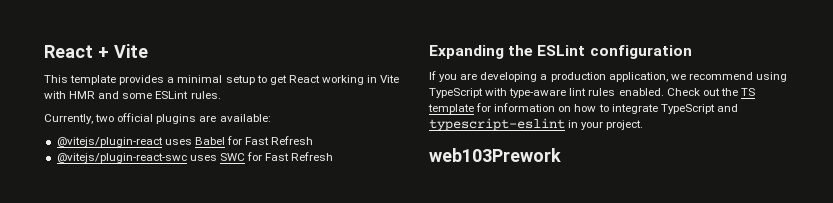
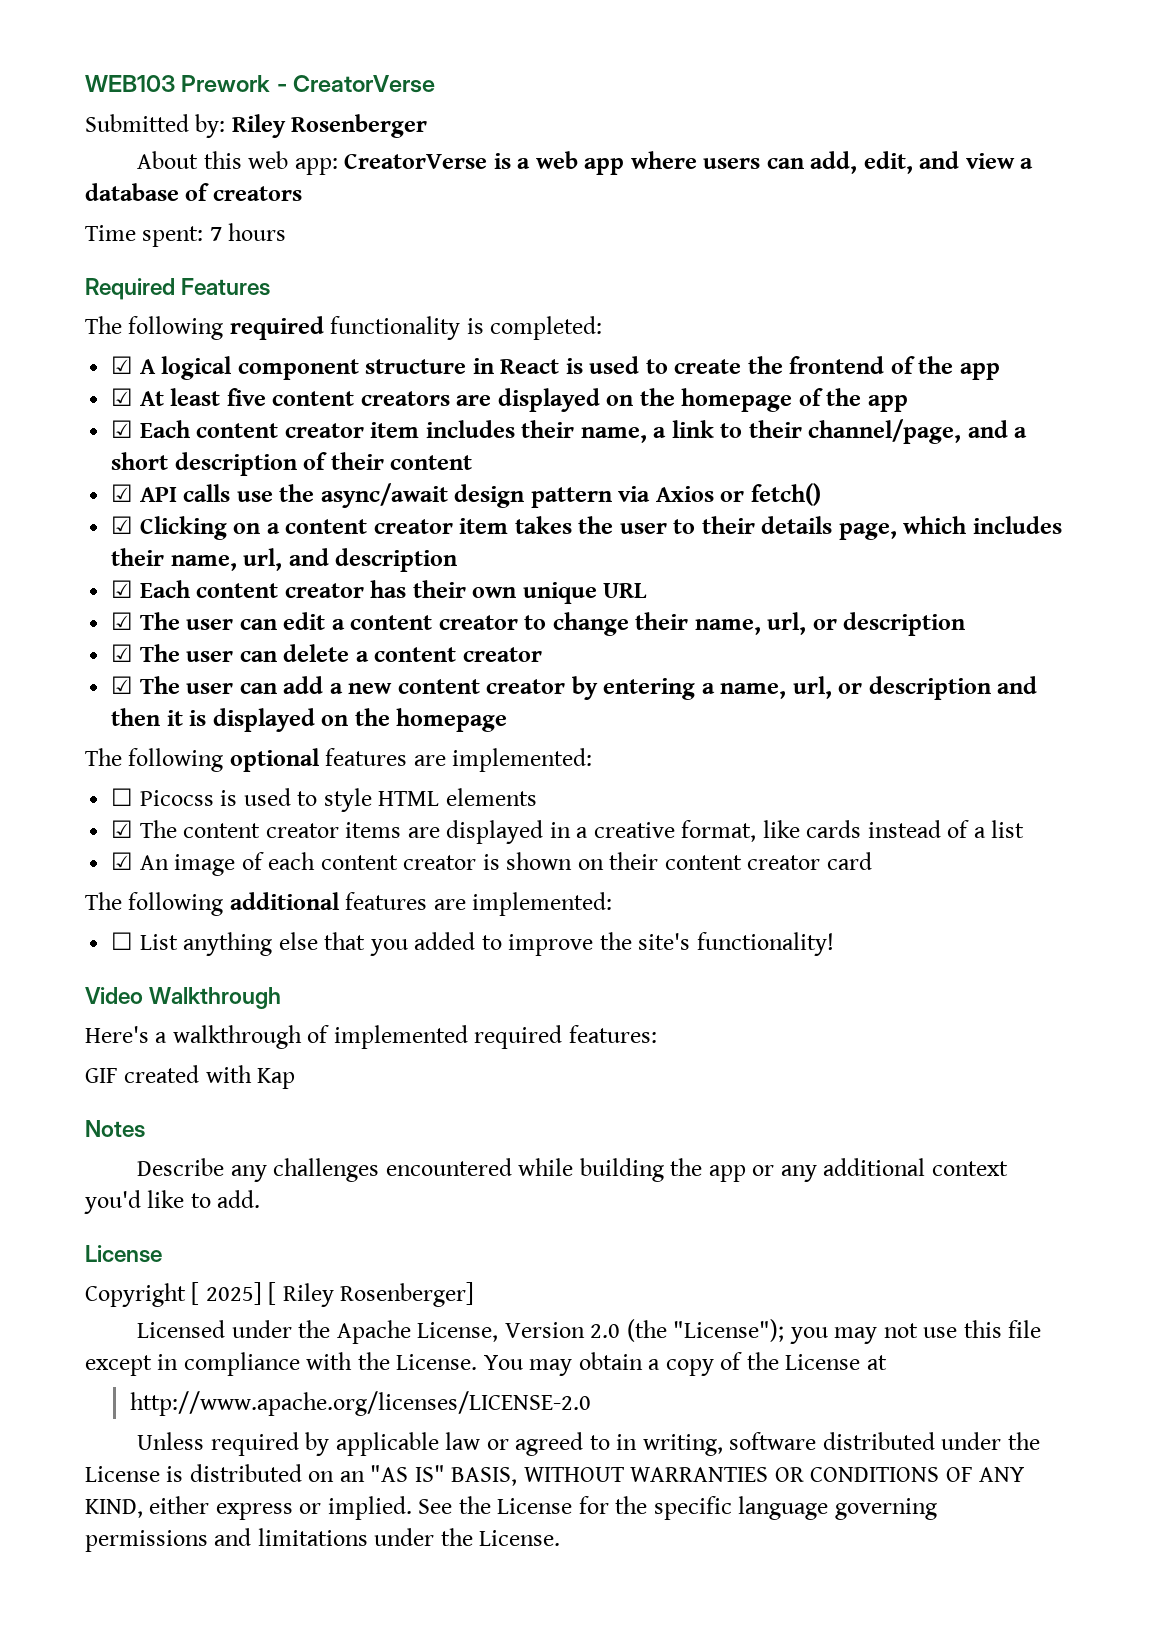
[44,44,148,58] [44,75,400,85] [44,91,221,99] [44,113,271,124] [56,136,314,147] [56,152,334,163] [429,45,692,59] [429,71,787,82] [429,88,755,98] [428,103,738,114] [429,118,644,131] [429,148,561,162] React + Vite // This template provides a minimal setup to get React working in Vite with HMR and some ESLint rules. // Currently, two official plugins are available: // @vitejs/plugin-react uses Babel for Fast Refresh // @vitejs/plugin-react-swc uses SWC for Fast Refresh // Expanding the ESLint configuration // If you are developing a production application, we recommend using TypeScript with type-aware lint rules enabled. Check out the TS template for information on how to integrate TypeScript and typescript-eslint in your project. // web103Prework -> [85,75,436,93] [85,114,428,138] [137,151,1034,175] [85,183,302,201] [85,223,287,247] [85,278,271,300] [85,316,603,340] [111,356,1000,380] [111,388,908,412] [111,419,1028,444] [111,452,473,476] [111,483,821,508] [111,516,1062,540] [111,548,458,572] [111,580,648,604] [111,612,966,636] [111,644,542,662] [111,676,1038,700] [111,708,508,732] [85,748,593,772] [111,788,537,812] [111,820,1025,844] [111,852,872,876] [85,892,613,916] [111,932,834,956] [85,987,282,1009] [85,1025,657,1049] [85,1065,296,1089] [85,1120,145,1138] [137,1158,1008,1182] [84,1190,261,1214] [85,1245,162,1263] [85,1282,475,1307] [137,1319,1042,1344] [85,1352,887,1376] [129,1391,591,1416] [137,1432,1040,1456] [85,1464,1025,1486] [85,1496,937,1520] [85,1528,561,1552] WEB103 Prework - CreatorVerse // Submitted by: Riley Rosenberger // About this web app: CreatorVerse is a web app where users can add, edit, and view a database of creators // Time spent: 7 hours // Required Features // The following required functionality is completed: // ☑ A logical component structure in React is used to create the frontend of the app // ☑ At least five content creators are displayed on the homepage of the app // ☑ Each content creator item includes their name, a link to their channel/page, and a short description of their content // ☑ API calls use the async/await design pattern via Axios or fetch() // ☑ Clicking on a content creator item takes the user to their details page, which includes their name, url, and description // ☑ Each content creator has their own unique URL // ☑ The user can edit a content creator to change their name, url, or description // ☑ The user can delete a content creator // ☑ The user can add a new content creator by entering a name, url, or description and then it is displayed on the homepage // The following optional features are implemented: // ☐ Picocss is used to style HTML elements // ☑ The content creator items are displayed in a creative format, like cards instead of a list // ☑ An image of each content creator is shown on their content creator card // The following additional features are implemented: // ☐ List anything else that you added to improve the site's functionality! // Video Walkthrough // Here's a walkthrough of implemented required features: // GIF created with Kap // Notes // Describe any challenges encountered while building the app or any additional context you'd like to add. // License // Copyright [ 2025] [ Riley Rosenberger] // Licensed under the Apache License, Version 2.0 (the "License"); you may not use this file except in compliance with the License. You may obtain a copy of the License at // http://www.apache.org/licenses/LICENSE-2.0 // Unless required by applicable law or agreed to in writing, software distributed under the License is distributed on an "AS IS" BASIS, WITHOUT WARRANTIES OR CONDITIONS OF ANY KIND, either express or implied. See the License for the specific language governing permissions and limitations under the License.

